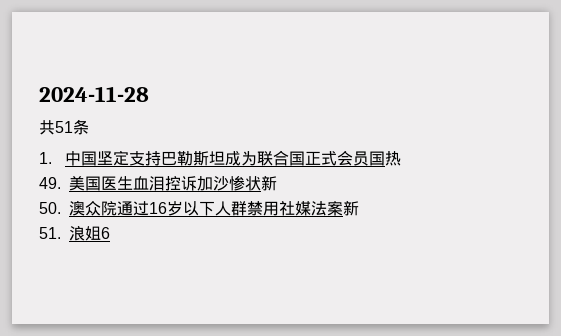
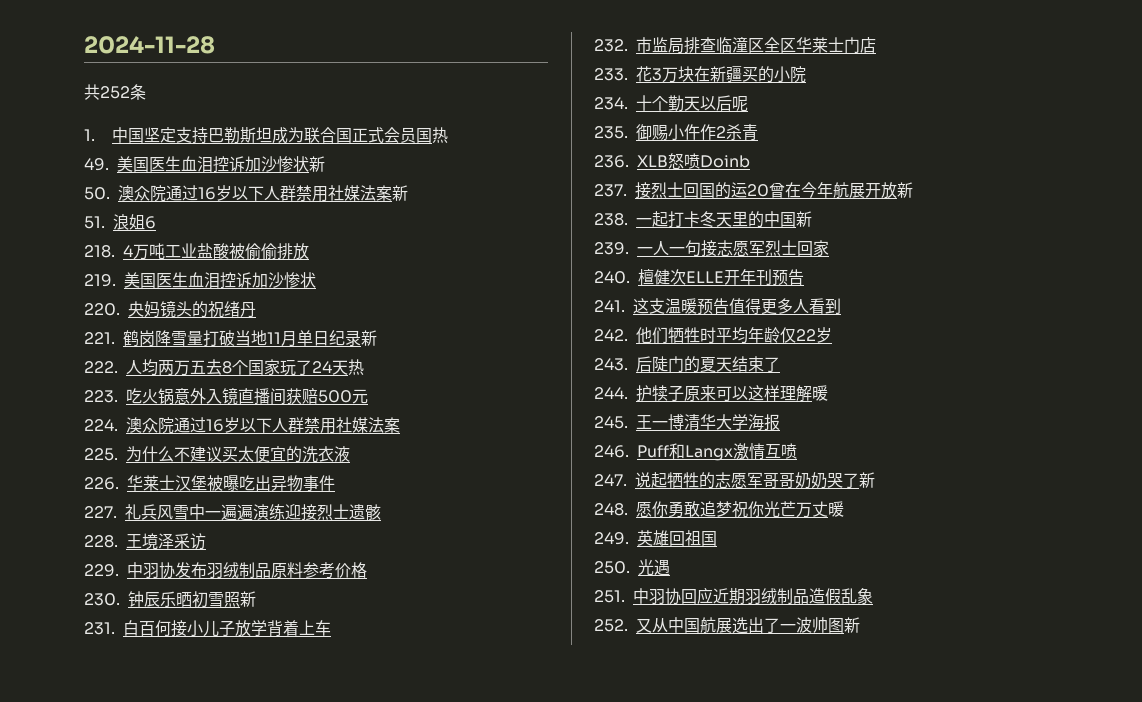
[55,121,73,133] 51 -> [100,86,130,99] 252
(110, 233) none -> [84,243,309,260] [84,272,316,289] [84,300,256,318] [84,330,377,347] [84,359,364,376] [84,387,368,405] [84,417,400,434] [84,446,350,463] [84,475,335,492] [84,504,381,521] [84,533,206,550] [84,562,367,579] [84,591,256,608] [84,620,331,637] [594,37,876,54] [594,66,806,83] [594,95,748,112] [594,124,758,141] [594,153,750,169] [594,182,913,199] [594,211,812,228] [594,240,829,257] [594,269,804,286] [594,298,841,315] [594,327,832,344] [594,356,780,373] [594,385,828,402] [594,414,780,431] [594,443,797,461] [594,472,875,489] [594,501,844,518] [594,530,717,546] [594,559,670,576] [594,587,873,605] [594,617,860,634] // 218. 4万吨工业盐酸被偷偷排放 // 219.美国医生血泪控诉加沙惨状 // 220.央妈镜头的祝绪丹 // 221.鹤岗降雪量打破当地11月单日纪录新 // 222.人均两万五去8个国家玩了24天热 // 223.吃火锅意外入镜直播间获赔500元 // 224.澳众院通过16岁以下人群禁用社媒法案 // 225.为什么不建议买太便宜的洗衣液 // 226.华莱士汉堡被曝吃出异物事件 // 227.礼兵风雪中一遍遍演练迎接烈士遗骸 // 228.王境泽采访 // 229.中羽协发布羽绒制品原料参考价格 // 230.钟辰乐晒初雪照新 // 231.白百何接小儿子放学背着上车 // 232.市监局排查临潼区全区华莱士门店 // 233.花3万块在新疆买的小院 // 234.十个勤天以后呢 // 235.御赐小仵作2杀青 // 236. XLB怒喷Doinb // 237.接烈士回国的运20曾在今年航展开放新 // 238.一起打卡冬天里的中国新 // 239.一人一句接志愿军烈士回家 // 240.檀健次ELLE开年刊预告 // 241.这支温暖预告值得更多人看到 // 242.他们牺牲时平均年龄仅22岁 // 243.后陡门的夏天结束了 // 244.护犊子原来可以这样理解暖 // 245.王一博清华大学海报 // 246. Puff和Langx激情互喷 // 247.说起牺牲的志愿军哥哥奶奶哭了新 // 248.愿你勇敢追梦祝你光芒万丈暖 // 249.英雄回祖国 // 250.光遇 // 251.中羽协回应近期羽绒制品造假乱象 // 252.又从中国航展选出了一波帅图新

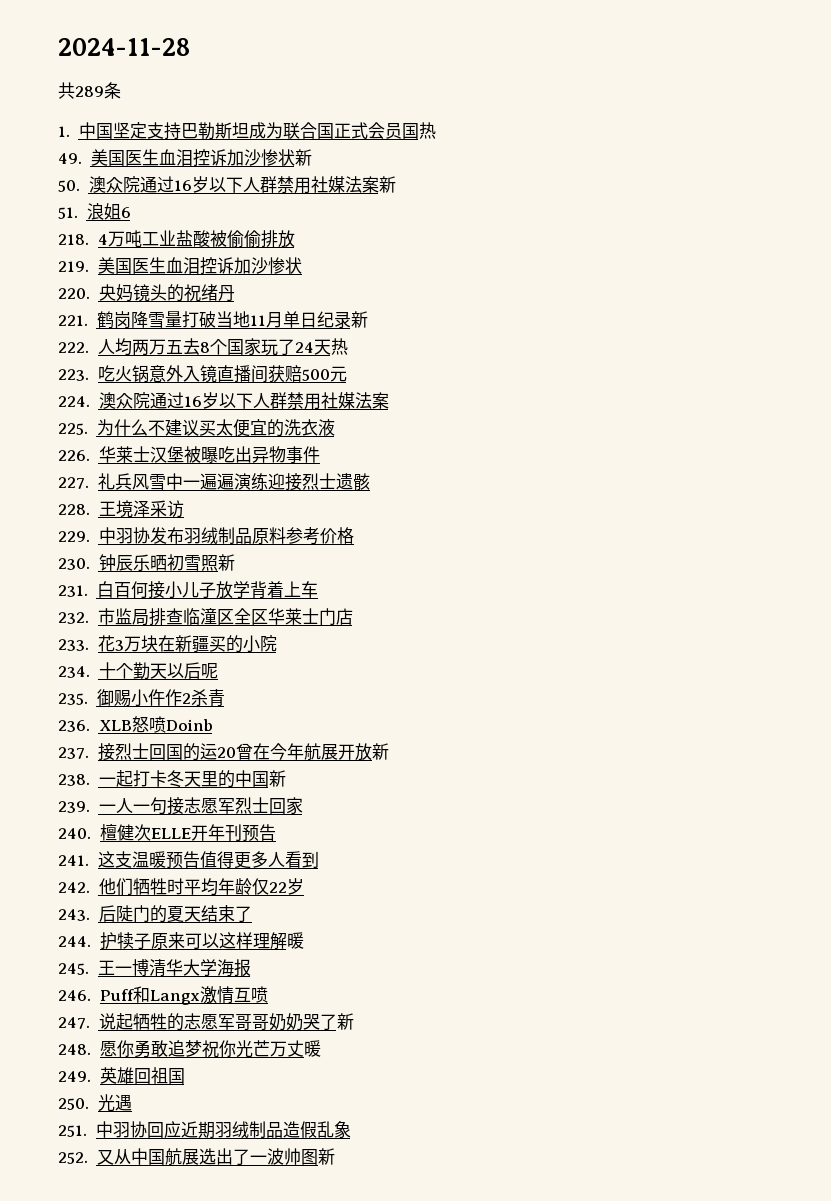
[100,86,130,99] 252 -> [75,86,104,97] 289

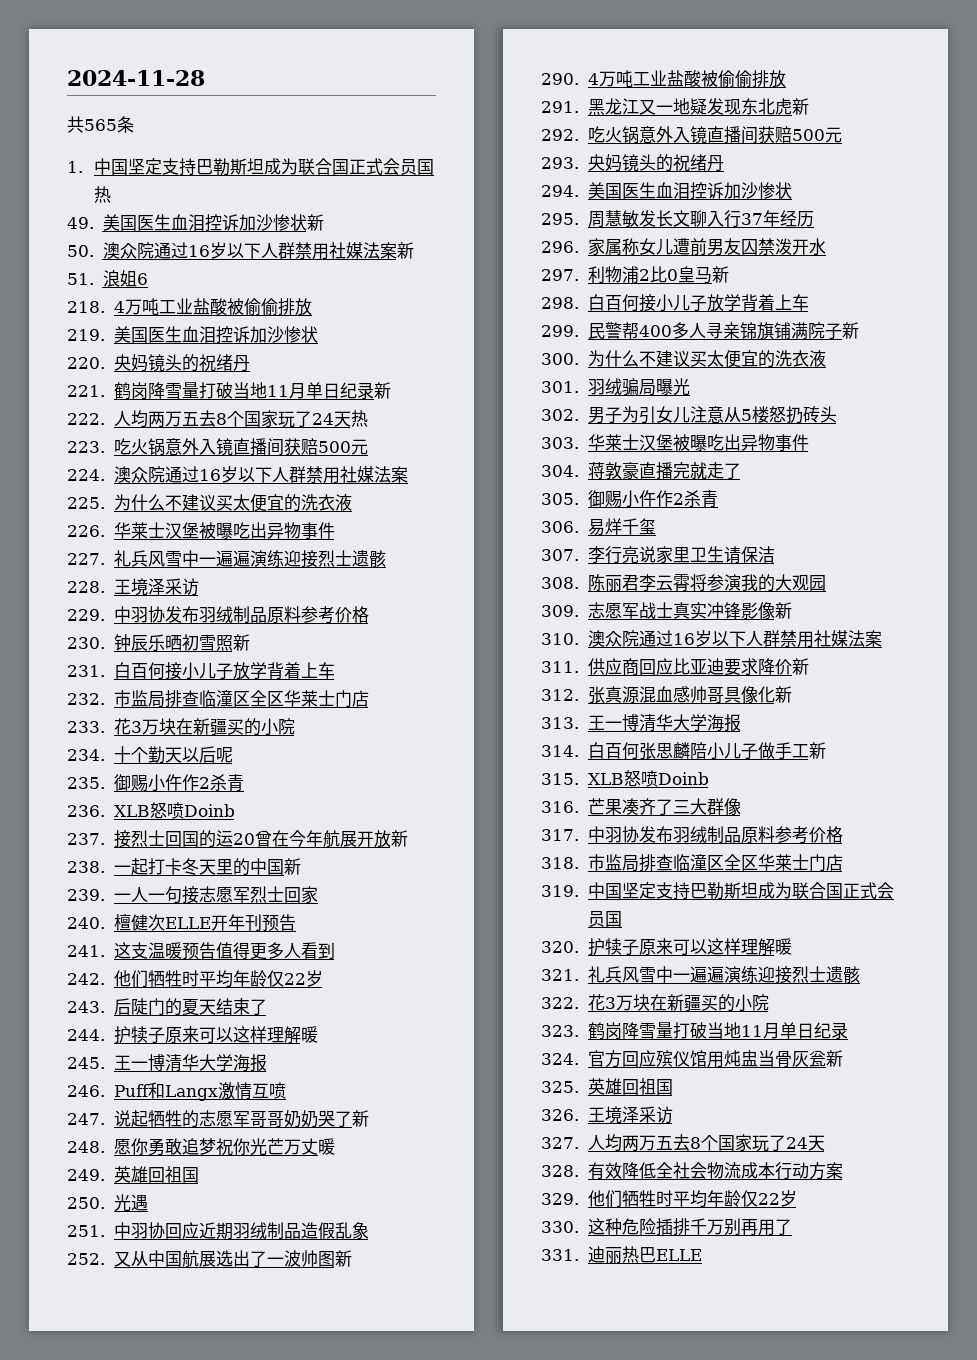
[75,86,104,97] 289 -> [84,119,117,131] 565
(335, 1156) none -> [541,70,786,88] [541,98,809,115] [541,126,842,144] [541,154,724,172] [541,182,792,200] [541,210,814,228] [541,238,826,256] [541,266,729,284] [541,294,809,312] [541,322,859,340] [541,350,826,368] [541,378,690,396] [541,406,837,424] [541,434,809,451] [541,462,741,480] [541,490,718,508] [541,518,656,536] [541,546,775,564] [541,574,826,592] [541,602,792,620] [541,630,882,648] [541,658,809,676] [541,686,792,704] [541,714,741,732] [541,742,826,760] [541,770,709,787] [541,798,741,815] [541,826,843,844] [541,854,843,872] [541,882,894,900] [587,911,622,927] [541,938,792,956] [541,966,860,984] [541,994,769,1012] [541,1022,848,1040] [541,1050,843,1068] [541,1078,673,1095] [541,1106,673,1124] [541,1134,825,1152] [541,1162,843,1180] [541,1190,797,1208] [541,1218,792,1236] [541,1246,702,1264] // 290. 4万吨工业盐酸被偷偷排放 // 291.黑龙江又一地疑发现东北虎新 // 292.吃火锅意外入镜直播间获赔500元 // 293.央妈镜头的祝绪丹 // 294.美国医生血泪控诉加沙惨状 // 295.周慧敏发长文聊入行37年经历 // 296.家属称女儿遭前男友囚禁泼开水 // 297.利物浦2比0皇马新 // 298.白百何接小儿子放学背着上车 // 299.民警帮400多人寻亲锦旗铺满院子新 // 300.为什么不建议买太便宜的洗衣液 // 301.羽绒骗局曝光 // 302.男子为引女儿注意从5楼怒扔砖头 // 303.华莱士汉堡被曝吃出异物事件 // 304.蒋敦豪直播完就走了 // 305.御赐小仵作2杀青 // 306.易烊千玺 // 307.李行亮说家里卫生请保洁 // 308.陈丽君李云霄将参演我的大观园 // 309.志愿军战士真实冲锋影像新 // 310.澳众院通过16岁以下人群禁用社媒法案 // 311.供应商回应比亚迪要求降价新 // 312.张真源混血感帅哥具像化新 // 313.王一博清华大学海报 // 314.白百何张思麟陪小儿子做手工新 // 315. XLB怒喷Doinb // 316.芒果凑齐了三大群像 // 317.中羽协发布羽绒制品原料参考价格 // 318.市监局排查临潼区全区华莱士门店 // 319.中国坚定支持巴勒斯坦成为联合国正式会员国 // 320.护犊子原来可以这样理解暖 // 321.礼兵风雪中一遍遍演练迎接烈士遗骸 // 322.花3万块在新疆买的小院 // 323.鹤岗降雪量打破当地11月单日纪录 // 324.官方回应殡仪馆用炖盅当骨灰瓮新 // 325.英雄回祖国 // 326.王境泽采访 // 327.人均两万五去8个国家玩了24天 // 328.有效降低全社会物流成本行动方案 // 329.他们牺牲时平均年龄仅22岁 // 330.这种危险插排千万别再用了 // 331.迪丽热巴ELLE

